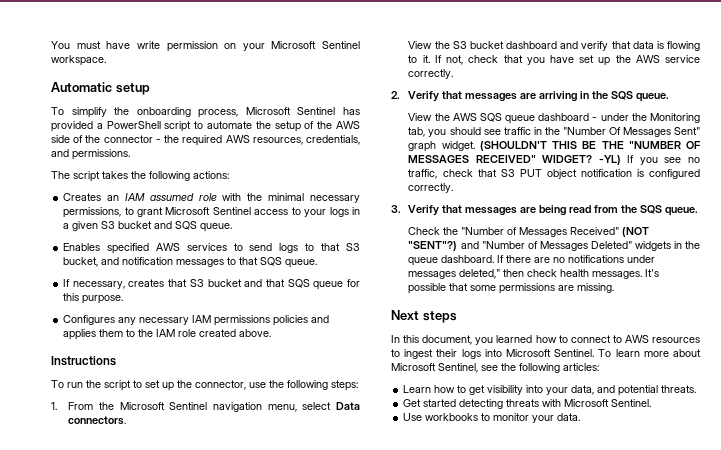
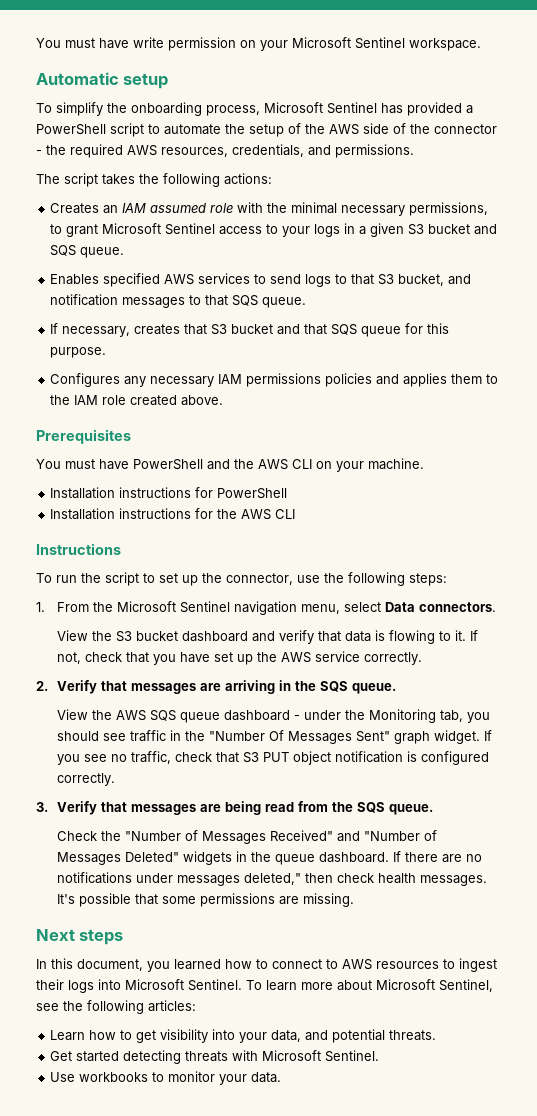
(272, 333) none -> [36,429,131,444] [36,458,424,472] [50,487,288,499] [50,508,296,520] // Prerequisites // You must have PowerShell and the AWS CLI on your machine. // Installation instructions for PowerShell // Installation instructions for the AWS CLI
[479,141,701,151] [408,155,621,165] (SHOULDN'T THIS BE THE "NUMBER OF MESSAGES RECEIVED" WIDGET? -YL) -> (481, 737) none
[622,227,650,237] [408,241,458,251] (NOT "SENT"?) -> (334, 835) none

